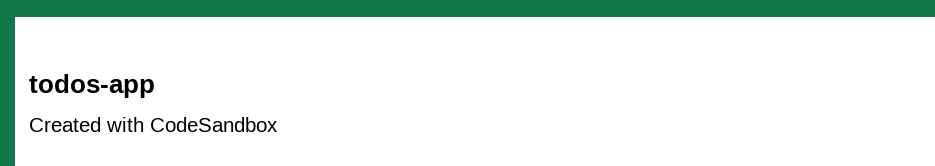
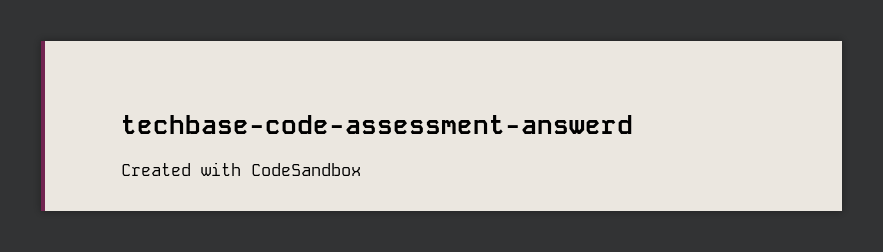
[29,74,155,98] todos-app -> [121,115,633,134] techbase-code-assessment-answerd

